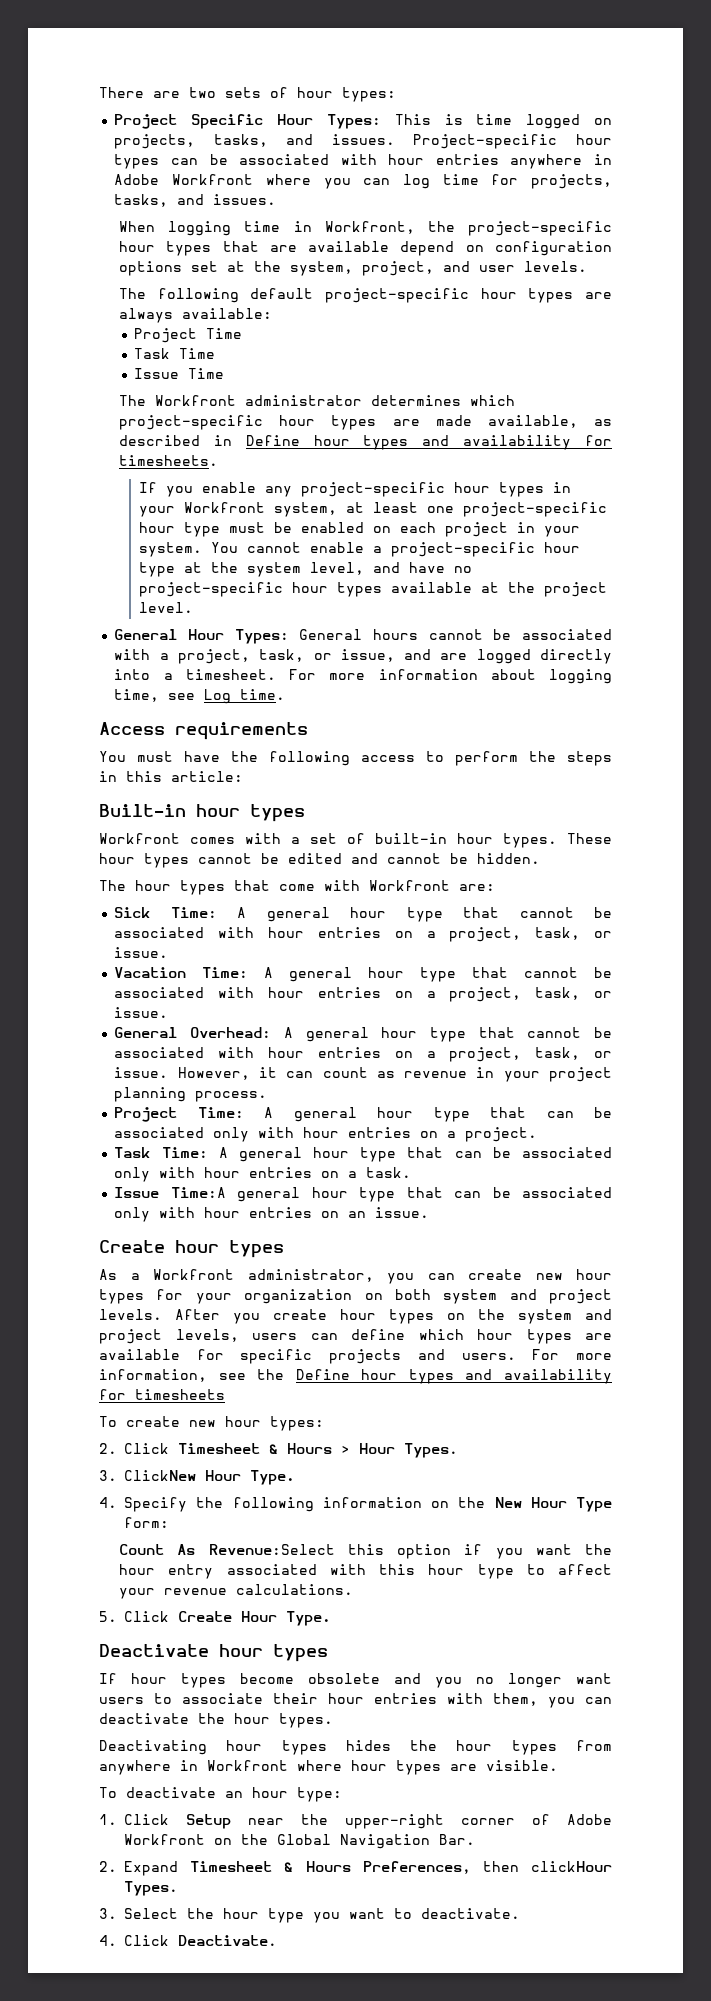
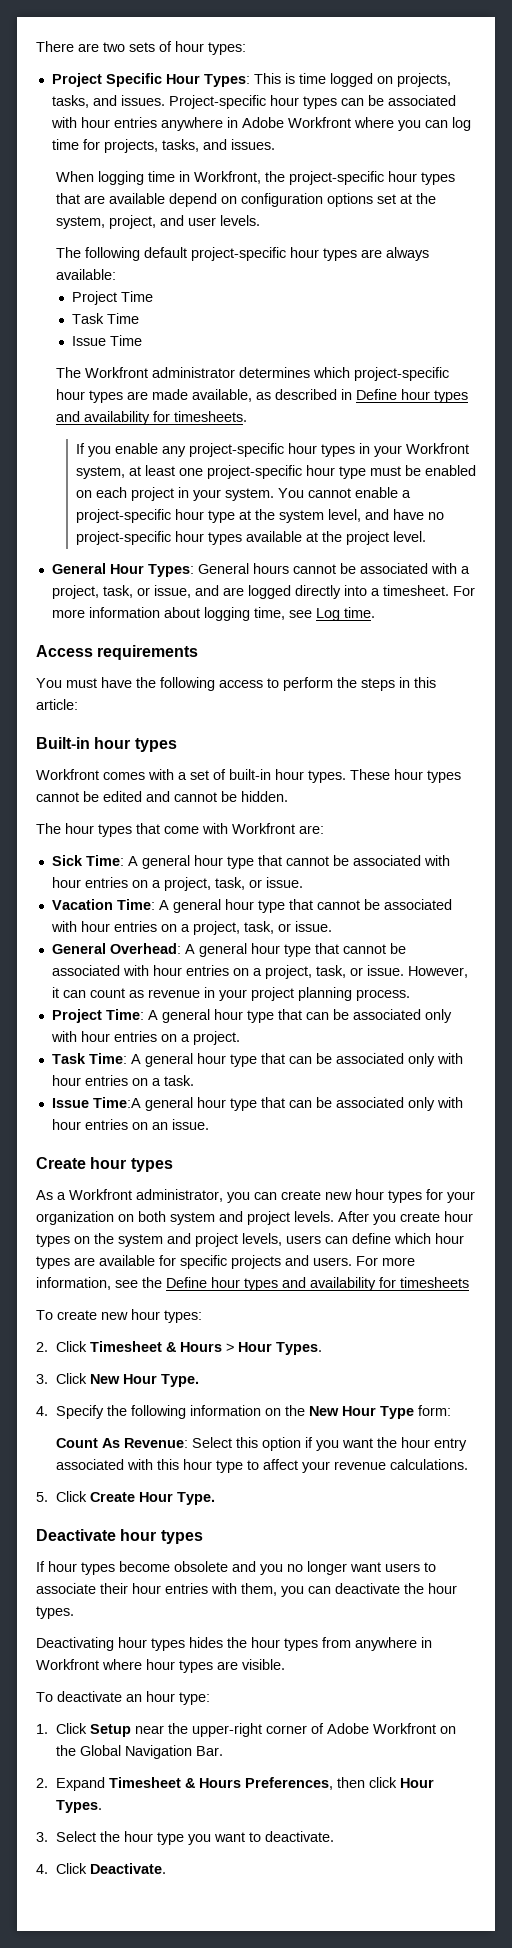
[124,1470,196,1481] ClickNew -> [55,1373,120,1384] Click New
[208,1544,335,1555] Revenue:Select -> [123,1437,232,1448] Revenue: Select
[531,1861,612,1872] clickHour -> [368,1777,434,1788] click Hour

